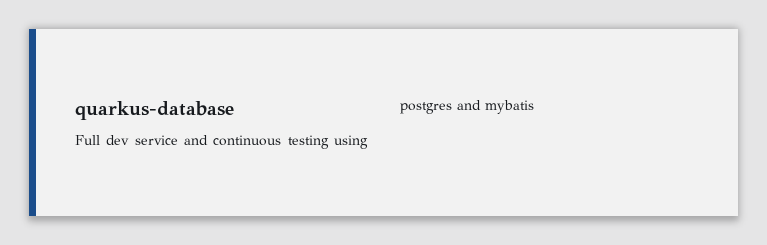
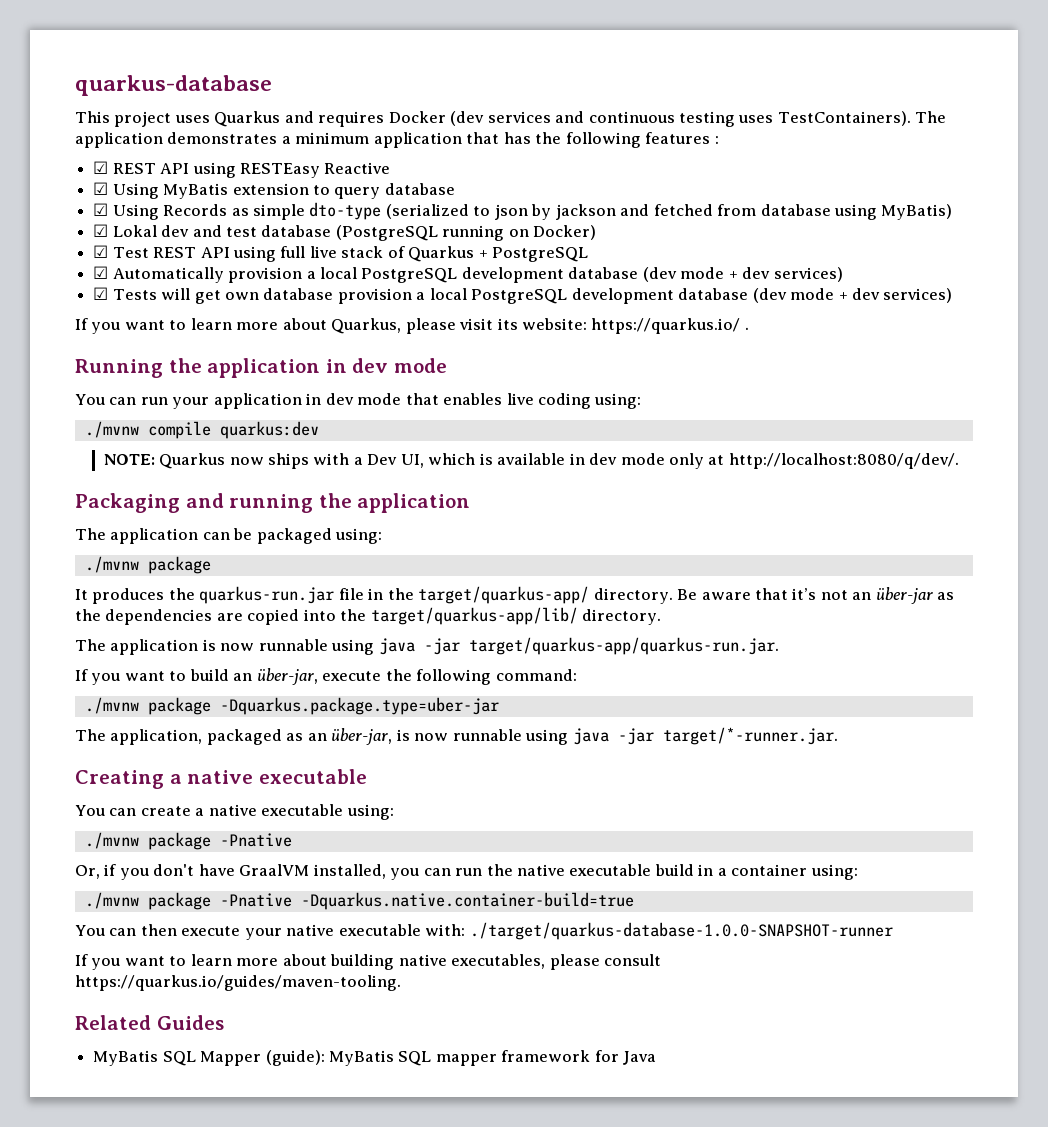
[75,135,368,149] [400,100,534,114] Full dev service and continuous testing using postgres and mybatis -> [75,111,947,127] [75,132,719,148] [93,161,391,178] [93,182,455,199] [93,202,953,220] [93,224,597,241] [93,245,589,262] [93,266,843,283] [93,287,953,304] [75,318,749,334] [75,358,447,378] [75,393,642,409] [84,421,319,439] [103,453,959,469] [75,493,471,513] [75,528,383,544] [84,556,211,574] [75,586,955,604] [75,607,662,625] [75,637,779,655] [75,668,577,685] [84,697,499,715] [75,727,838,745] [75,769,367,789] [75,804,394,820] [84,832,292,850] [75,864,858,880] [84,892,634,910] [75,922,893,940] [75,954,662,970] [75,975,401,991] [75,1015,224,1030] [93,1050,657,1066] This project uses Quarkus and requires Docker (dev services and continuous testing uses TestContainers). The application demonstrates a minimum application that has the following features : // ☑ REST API using RESTEasy Reactive // ☑ Using MyBatis extension to query database // ☑ Using Records as simple dto-type (serialized to json by jackson and fetched from database using MyBatis) // ☑ Lokal dev and test database (PostgreSQL running on Docker) // ☑ Test REST API using full live stack of Quarkus + PostgreSQL // ☑ Automatically provision a local PostgreSQL development database (dev mode + dev services) // ☑ Tests will get own database provision a local PostgreSQL development database (dev mode + dev services) // If you want to learn more about Quarkus, please visit its website: https://quarkus.io/ . // Running the application in dev mode // You can run your application in dev mode that enables live coding using: // ./mvnw compile quarkus:dev // NOTE: Quarkus now ships with a Dev UI, which is available in dev mode only at http://localhost:8080/q/dev/. // Packaging and running the application // The application can be packaged using: // ./mvnw package // It produces the quarkus-run.jar file in the target/quarkus-app/ directory. Be aware that it’s not an über-jar as the dependencies are copied into the target/quarkus-app/lib/ directory. // The application is now runnable using java -jar target/quarkus-app/quarkus-run.jar. // If you want to build an über-jar, execute the following command: // ./mvnw package -Dquarkus.package.type=uber-jar // The application, packaged as an über-jar, is now runnable using java -jar target/*-runner.jar. // Creating a native executable // You can create a native executable using: // ./mvnw package -Pnative // Or, if you don't have GraalVM installed, you can run the native executable build in a container using: // ./mvnw package -Pnative -Dquarkus.native.container-build=true // You can then execute your native executable with: ./target/quarkus-database-1.0.0-SNAPSHOT-runner // If you want to learn more about building native executables, please consult https://quarkus.io/guides/maven-tooling. // Related Guides // MyBatis SQL Mapper (guide): MyBatis SQL mapper framework for Java

